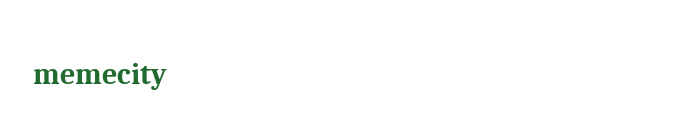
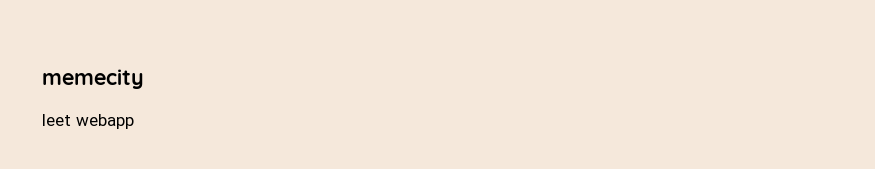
(167, 76) none -> [42,114,134,129] // leet webapp

